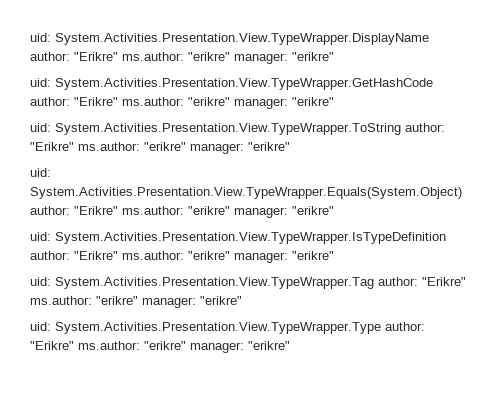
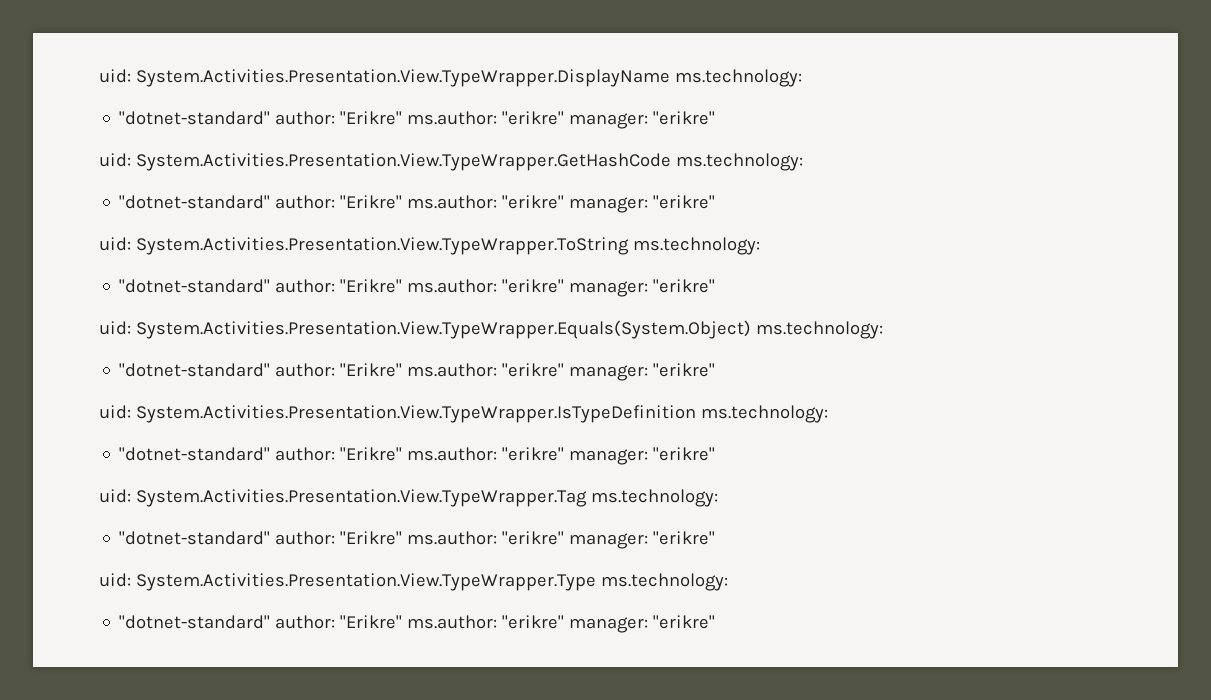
(429, 39) none -> [674,69,802,87] [119,111,271,125] ms.technology: // "dotnet-standard"
(433, 84) none -> [675,153,803,171] [119,195,271,209] ms.technology: // "dotnet-standard"
(401, 129) none -> [632,237,760,255] [119,279,271,293] ms.technology: // "dotnet-standard"
(462, 193) none -> [755,321,883,339] [119,363,271,377] ms.technology: // "dotnet-standard"
(446, 238) none -> [700,405,828,423] [119,447,271,461] ms.technology: // "dotnet-standard"
(374, 283) none -> [590,489,718,507] [119,531,271,545] ms.technology: // "dotnet-standard"
(381, 328) none -> [600,573,728,591] [119,615,271,629] ms.technology: // "dotnet-standard"

